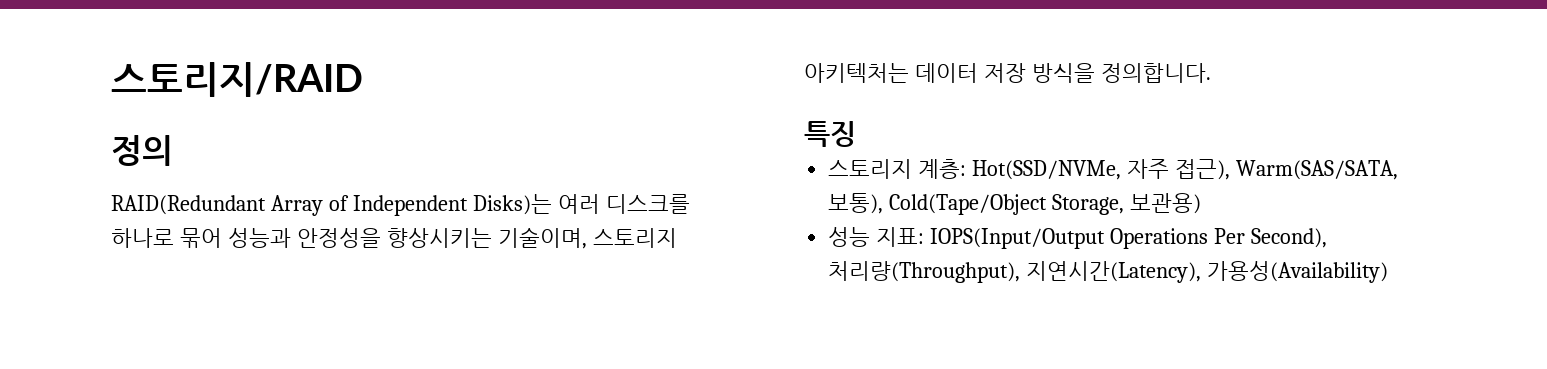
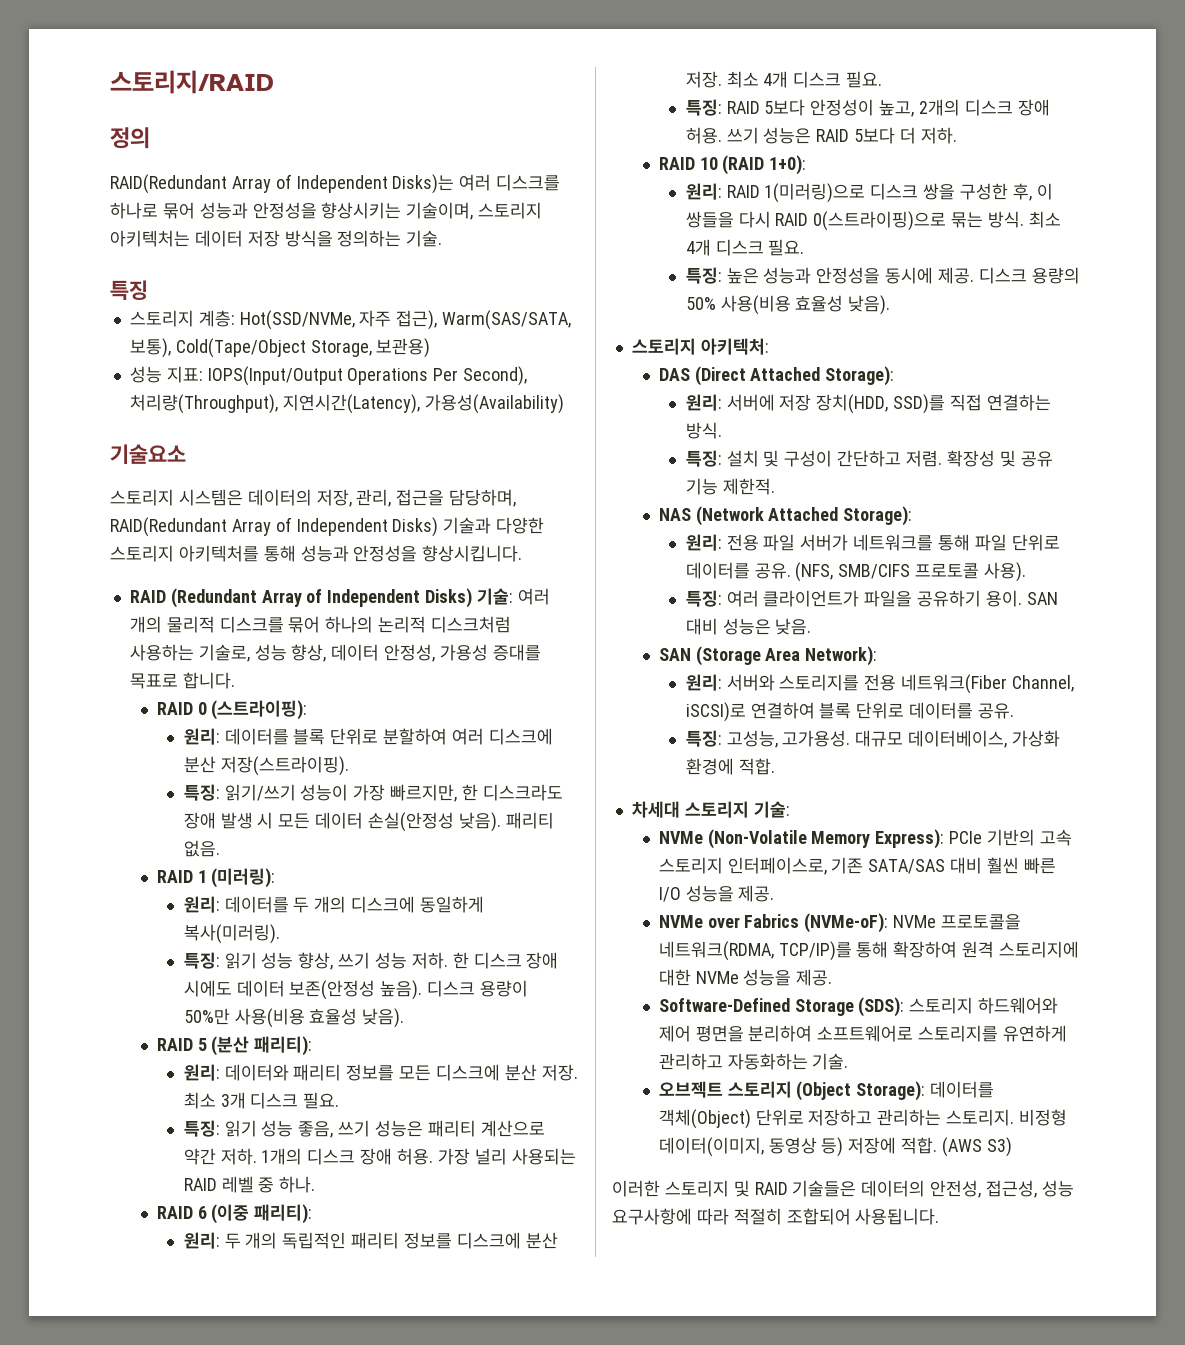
[1100,63,1211,83] 정의합니다. -> [337,230,443,247] 정의하는 기술.
(1389, 272) none -> [110,444,186,464] [110,489,517,507] [110,517,545,537] [110,545,523,562] [129,588,550,608] [129,616,511,633] [129,644,541,662] [129,672,235,689] [156,700,308,720] [183,728,553,745] [183,756,349,776] [183,784,563,802] [183,812,554,832] [183,840,220,857] [156,868,276,888] [183,896,484,913] [183,924,280,944] [183,952,559,970] [183,980,528,1000] [183,1008,405,1028] [156,1036,313,1056] [183,1064,578,1081] [183,1092,340,1109] [183,1120,545,1138] [183,1148,576,1165] [183,1176,316,1193] [156,1204,313,1224] [183,1232,558,1249] [685,71,883,88] [685,99,1050,117] [685,127,957,144] [658,155,807,175] [685,183,1053,203] [685,211,1061,231] [685,239,805,256] [685,267,1080,284] [685,295,891,315] [631,338,769,355] [658,366,895,386] [685,394,1051,414] [685,422,722,439] [685,450,1053,467] [685,478,775,495] [658,506,913,526] [685,534,1060,551] [685,562,1026,582] [685,590,1058,607] [685,618,812,635] [658,646,878,666] [685,674,1074,694] [685,702,1014,722] [685,730,1060,748] [685,758,775,775] [631,801,790,818] [658,829,1072,849] [658,857,1056,875] [658,885,775,902] [658,913,1022,933] [658,941,1080,961] [658,969,833,986] [658,997,1059,1017] [658,1025,1068,1042] [658,1053,849,1070] [658,1081,995,1101] [658,1109,1068,1129] [658,1137,1012,1157] [612,1180,1074,1198] [612,1208,940,1225] // 기술요소 // 스토리지 시스템은 데이터의 저장, 관리, 접근을 담당하며, RAID(Redundant Array of Independent Disks) 기술과 다양한 스토리지 아키텍처를 통해 성능과 안정성을 향상시킵니다. // RAID (Redundant Array of Independent Disks) 기술: 여러 개의 물리적 디스크를 묶어 하나의 논리적 디스크처럼 사용하는 기술로, 성능 향상, 데이터 안정성, 가용성 증대를 목표로 합니다. // RAID 0 (스트라이핑): // 원리: 데이터를 블록 단위로 분할하여 여러 디스크에 분산 저장(스트라이핑). // 특징: 읽기/쓰기 성능이 가장 빠르지만, 한 디스크라도 장애 발생 시 모든 데이터 손실(안정성 낮음). 패리티 없음. // RAID 1 (미러링): // 원리: 데이터를 두 개의 디스크에 동일하게 복사(미러링). // 특징: 읽기 성능 향상, 쓰기 성능 저하. 한 디스크 장애 시에도 데이터 보존(안정성 높음). 디스크 용량이 50%만 사용(비용 효율성 낮음). // RAID 5 (분산 패리티): // 원리: 데이터와 패리티 정보를 모든 디스크에 분산 저장. 최소 3개 디스크 필요. // 특징: 읽기 성능 좋음, 쓰기 성능은 패리티 계산으로 약간 저하. 1개의 디스크 장애 허용. 가장 널리 사용되는 RAID 레벨 중 하나. // RAID 6 (이중 패리티): // 원리: 두 개의 독립적인 패리티 정보를 디스크에 분산 저장. 최소 4개 디스크 필요. // 특징: RAID 5보다 안정성이 높고, 2개의 디스크 장애 허용. 쓰기 성능은 RAID 5보다 더 저하. // RAID 10 (RAID 1+0): // 원리: RAID 1(미러링)으로 디스크 쌍을 구성한 후, 이 쌍들을 다시 RAID 0(스트라이핑)으로 묶는 방식. 최소 4개 디스크 필요. // 특징: 높은 성능과 안정성을 동시에 제공. 디스크 용량의 50% 사용(비용 효율성 낮음). // 스토리지 아키텍처: // DAS (Direct Attached Storage): // 원리: 서버에 저장 장치(HDD, SSD)를 직접 연결하는 방식. // 특징: 설치 및 구성이 간단하고 저렴. 확장성 및 공유 기능 제한적. // NAS (Network Attached Storage): // 원리: 전용 파일 서버가 네트워크를 통해 파일 단위로 데이터를 공유. (NFS, SMB/CIFS 프로토콜 사용). // 특징: 여러 클라이언트가 파일을 공유하기 용이. SAN 대비 성능은 낮음. // SAN (Storage Area Network): // 원리: 서버와 스토리지를 전용 네트워크(Fiber Channel, iSCSI)로 연결하여 블록 단위로 데이터를 공유. // 특징: 고성능, 고가용성. 대규모 데이터베이스, 가상화 환경에 적합. // 차세대 스토리지 기술: // NVMe (Non-Volatile Memory Express): PCIe 기반의 고속 스토리지 인터페이스로, 기존 SATA/SAS 대비 훨씬 빠른 I/O 성능을 제공. // NVMe over Fabrics (NVMe-oF): NVMe 프로토콜을 네트워크(RDMA, TCP/IP)를 통해 확장하여 원격 스토리지에 대한 NVMe 성능을 제공. // Software-Defined Storage (SDS): 스토리지 하드웨어와 제어 평면을 분리하여 소프트웨어로 스토리지를 유연하게 관리하고 자동화하는 기술. // 오브젝트 스토리지 (Object Storage): 데이터를 객체(Object) 단위로 저장하고 관리하는 스토리지. 비정형 데이터(이미지, 동영상 등) 저장에 적합. (AWS S3) // 이러한 스토리지 및 RAID 기술들은 데이터의 안전성, 접근성, 성능 요구사항에 따라 적절히 조합되어 사용됩니다.

